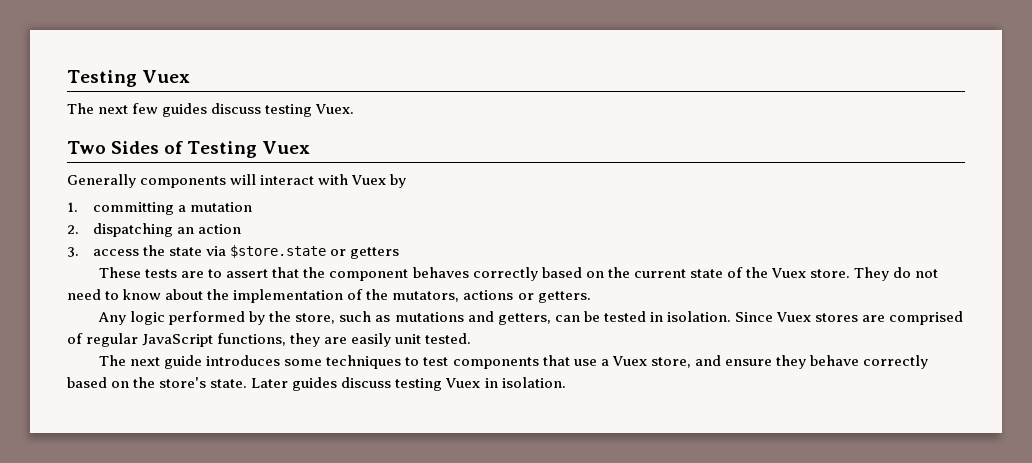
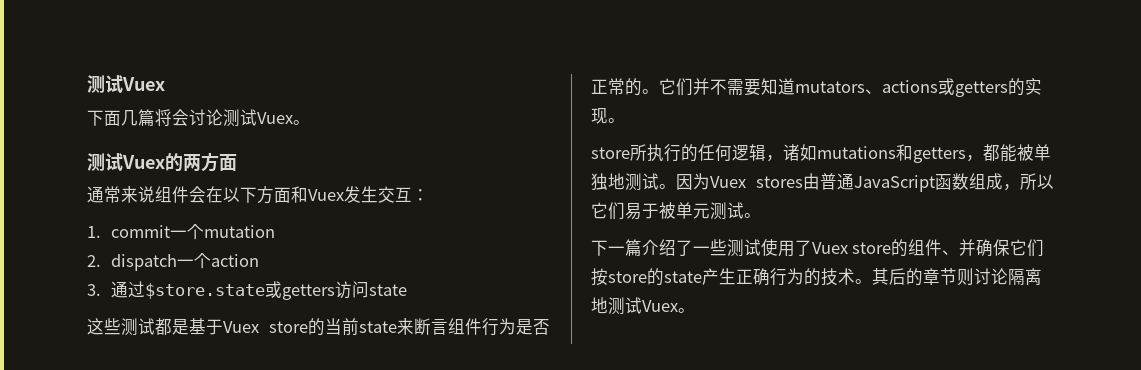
[67,70,191,87] [67,103,355,117] [67,141,311,158] [67,174,407,188] Testing Vuex // The next few guides discuss testing Vuex. // Two Sides of Testing Vuex // Generally components will interact with Vuex by -> [87,75,165,93] [87,109,310,127] [87,152,237,172] [87,186,429,204] 测试Vuex // 下面几篇将会讨论测试Vuex。 // 测试Vuex的两方面 // 通常来说组件会在以下方面和Vuex发生交互：
[92,202,186,215] committing a -> [110,224,204,240] commit一个
[92,223,194,237] dispatching an -> [110,253,211,271] dispatch一个
[92,245,400,259] [99,267,939,281] [67,289,591,303] [98,311,964,325] [67,333,472,347] [99,355,929,369] [67,377,566,391] access the state via $store.state or getters // These tests are to assert that the component behaves correctly based on the current state of the Vuex store. They do not need to know about the implementation of the mutators, actions or getters. // Any logic performed by the store, such as mutations and getters, can be tested in isolation. Since Vuex stores are comprised of regular JavaScript functions, they are easily unit tested. // The next guide introduces some techniques to test components that use a Vuex store, and ensure they behave correctly based on the store's state. Later guides discuss testing Vuex in isolation. -> [110,281,407,300] [87,318,550,336] [591,78,1042,97] [591,108,625,124] [591,144,1051,163] [591,173,1054,192] [591,202,761,220] [591,239,1045,257] [591,268,1042,286] [591,297,695,315] 通过$store.state或getters访问state // 这些测试都是基于Vuex store的当前state来断言组件行为是否正常的。它们并不需要知道mutators、actions或getters的实现。 // store所执行的任何逻辑，诸如mutations和getters，都能被单独地测试。因为Vuex stores由普通JavaScript函数组成，所以它们易于被单元测试。 // 下一篇介绍了一些测试使用了Vuex store的组件、并确保它们按store的state产生正确行为的技术。其后的章节则讨论隔离地测试Vuex。

